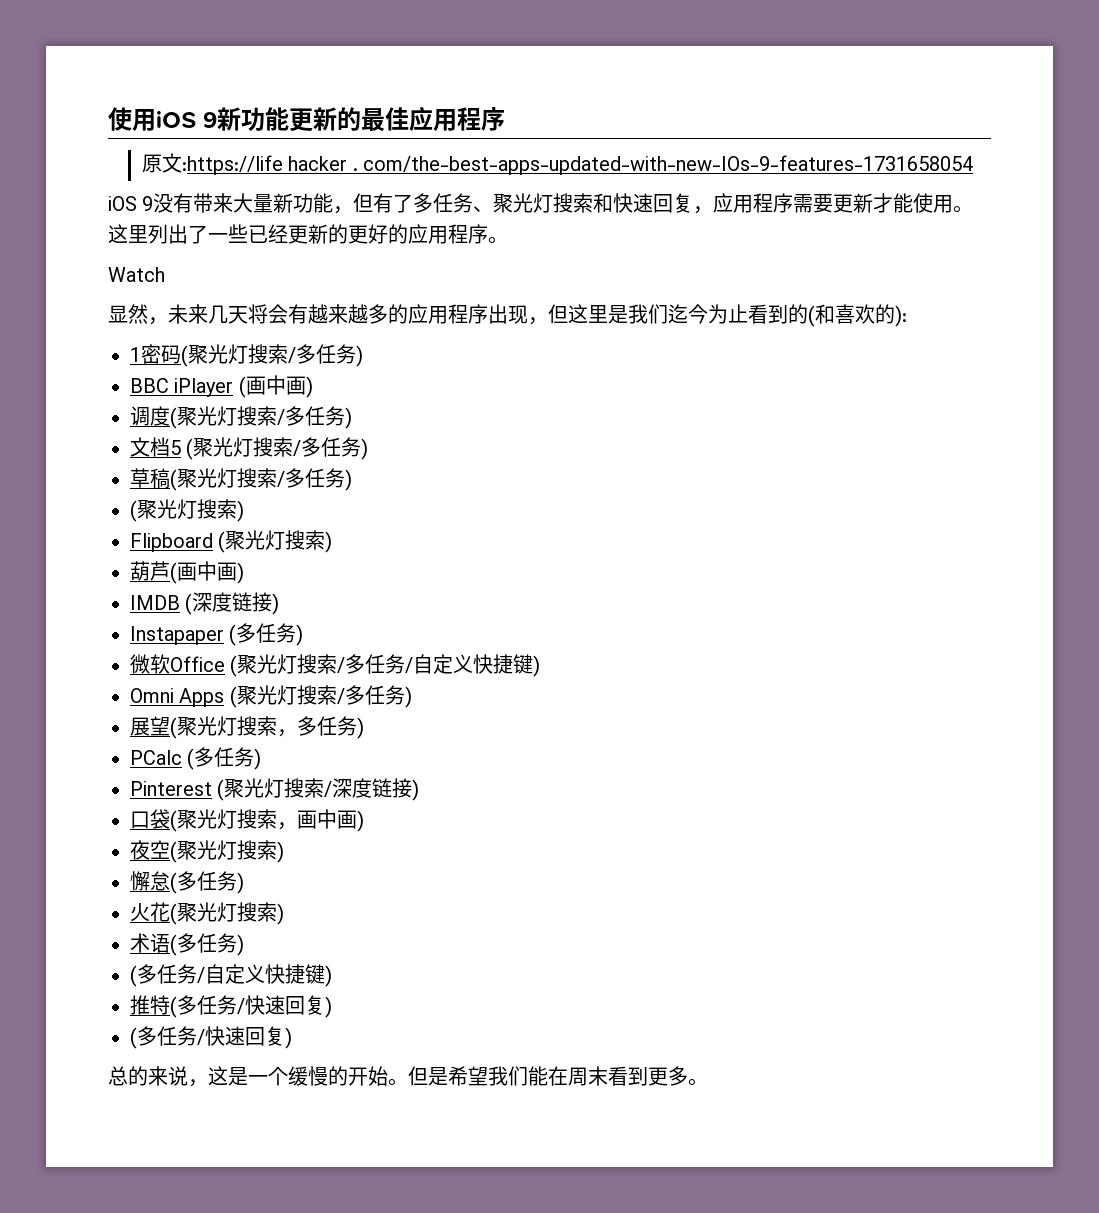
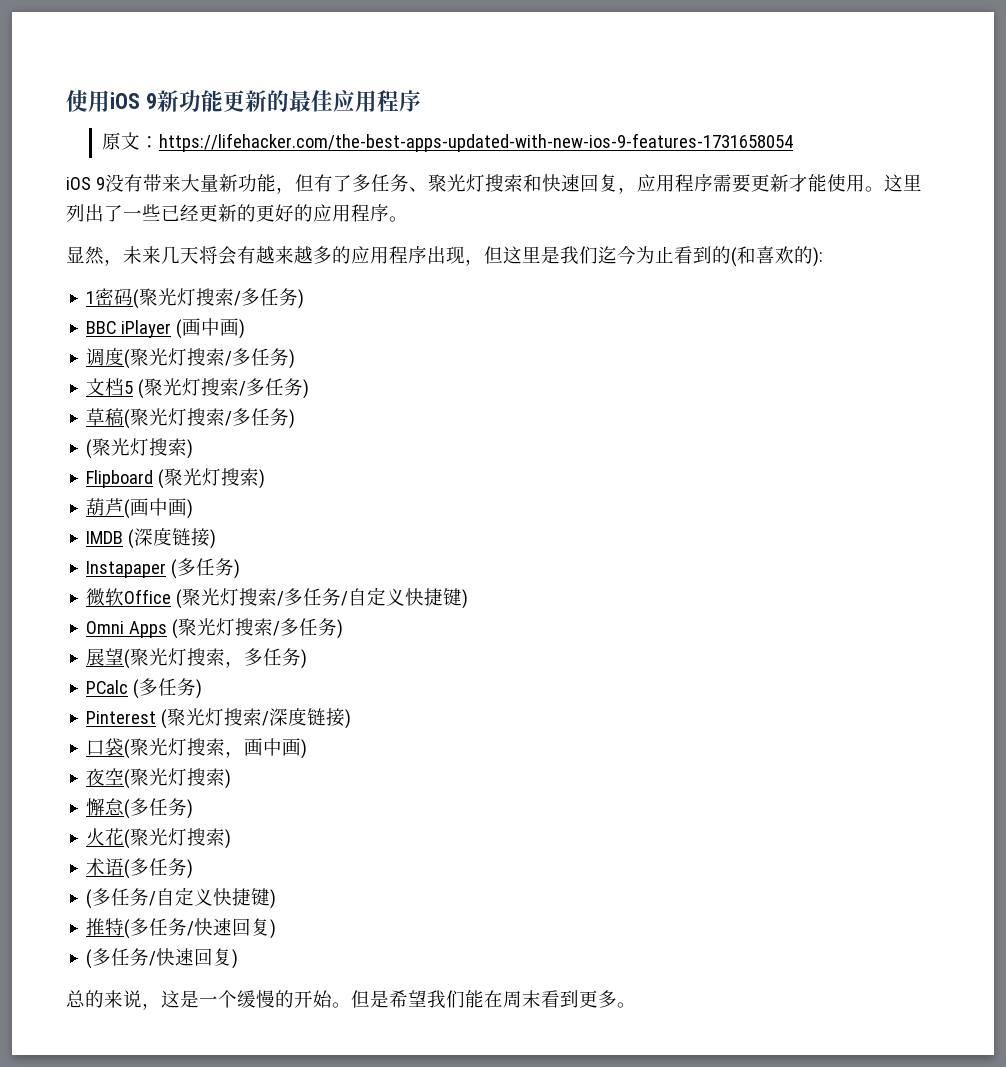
[182,155,974,175] :https://life hacker . com/the-best-apps-updated-with-new-IOs-9-features-1731658054 -> [140,133,794,152] ：https://lifehacker.com/the-best-apps-updated-with-new-ios-9-features-1731658054
[108,267,165,282] // Watch -> (408, 219) none

